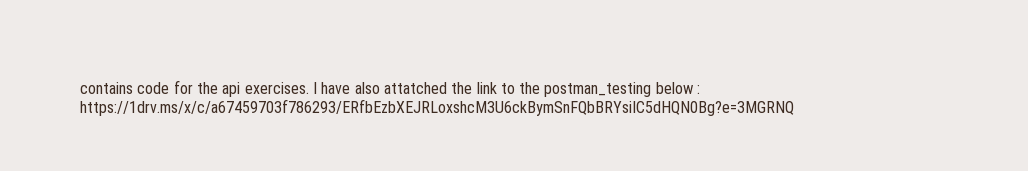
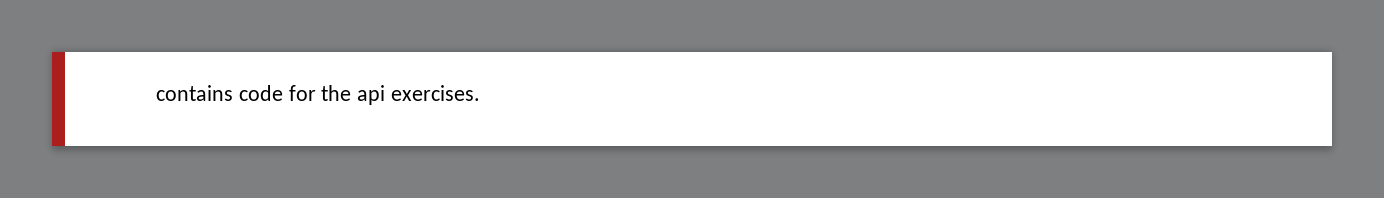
[312,82,701,97] [80,99,794,116] I have also attatched the link to the postman_testing below : https://1drv.ms/x/c/a67459703f786293/ERfbEzbXEJRLoxshcM3U6ckBymSnFQbBRYsiIC5dHQN0Bg?e=3MGRNQ -> (481, 93) none

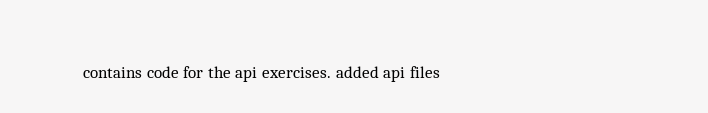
(481, 93) none -> [335,66,440,82] added api files

